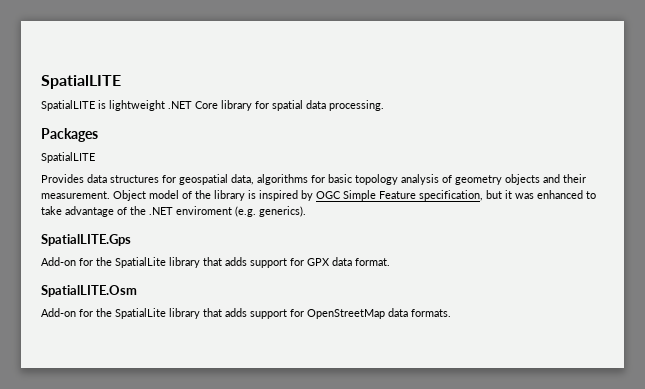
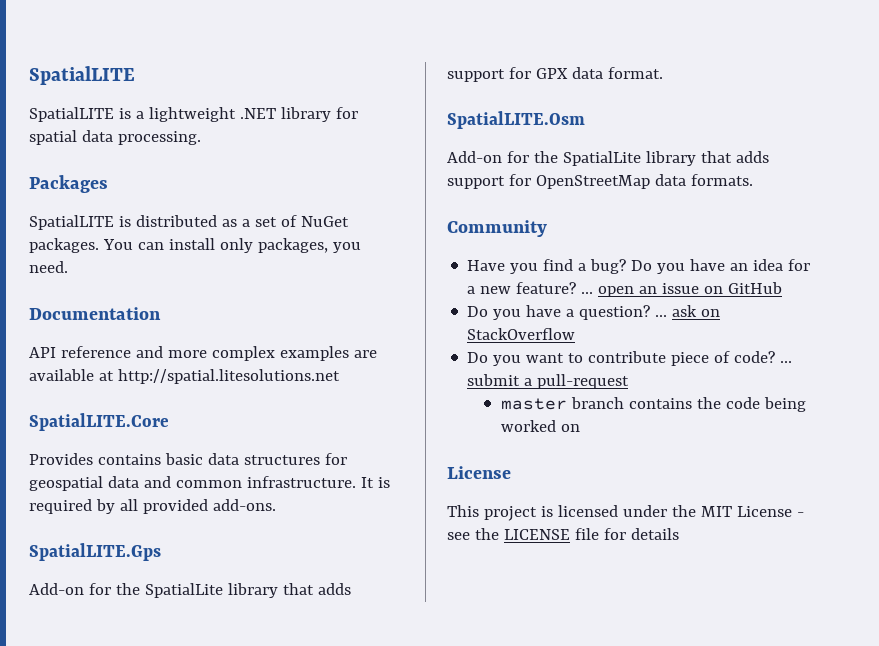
(106, 104) none -> [135,111,144,119] a
[195,101,218,109] Core -> (276, 113) none
(95, 157) none -> [118,215,349,227] [29,238,361,253] [29,261,68,273] [29,307,161,320] [29,346,377,361] [29,369,340,384] [29,413,169,431] is distributed as a set of NuGet packages. You can install only packages, you need. // Documentation // API reference and more complex examples are available at http://spatial.litesolutions.net // SpatialLITE.Core
(84, 178) none -> [97,453,203,465] contains basic
[231,174,586,185] [41,190,596,201] [41,206,306,217] data, algorithms for basic topology analysis of geometry objects and their measurement. Object model of the library is inspired by OGC Simple Feature specification, but it was enhanced to take advantage of the .NET enviroment (e.g. generics). -> [107,476,390,488] [29,499,276,514] data and common infrastructure. It is required by all provided add-ons.
(451, 313) none -> [447,220,547,237] [467,259,811,274] [467,282,783,297] [467,305,721,320] [467,328,576,340] [467,351,793,366] [467,374,630,389] [500,397,806,412] [500,420,580,432] [447,466,511,479] [447,505,804,521] [447,528,679,540] // Community // Have you find a bug? Do you have an idea for a new feature? ... open an issue on GitHub // Do you have a question? ... ask on StackOverflow // Do you want to contribute piece of code? ... submit a pull-request // master branch contains the code being worked on // License // This project is licensed under the MIT License - see the LICENSE file for details

